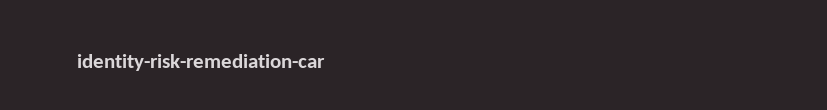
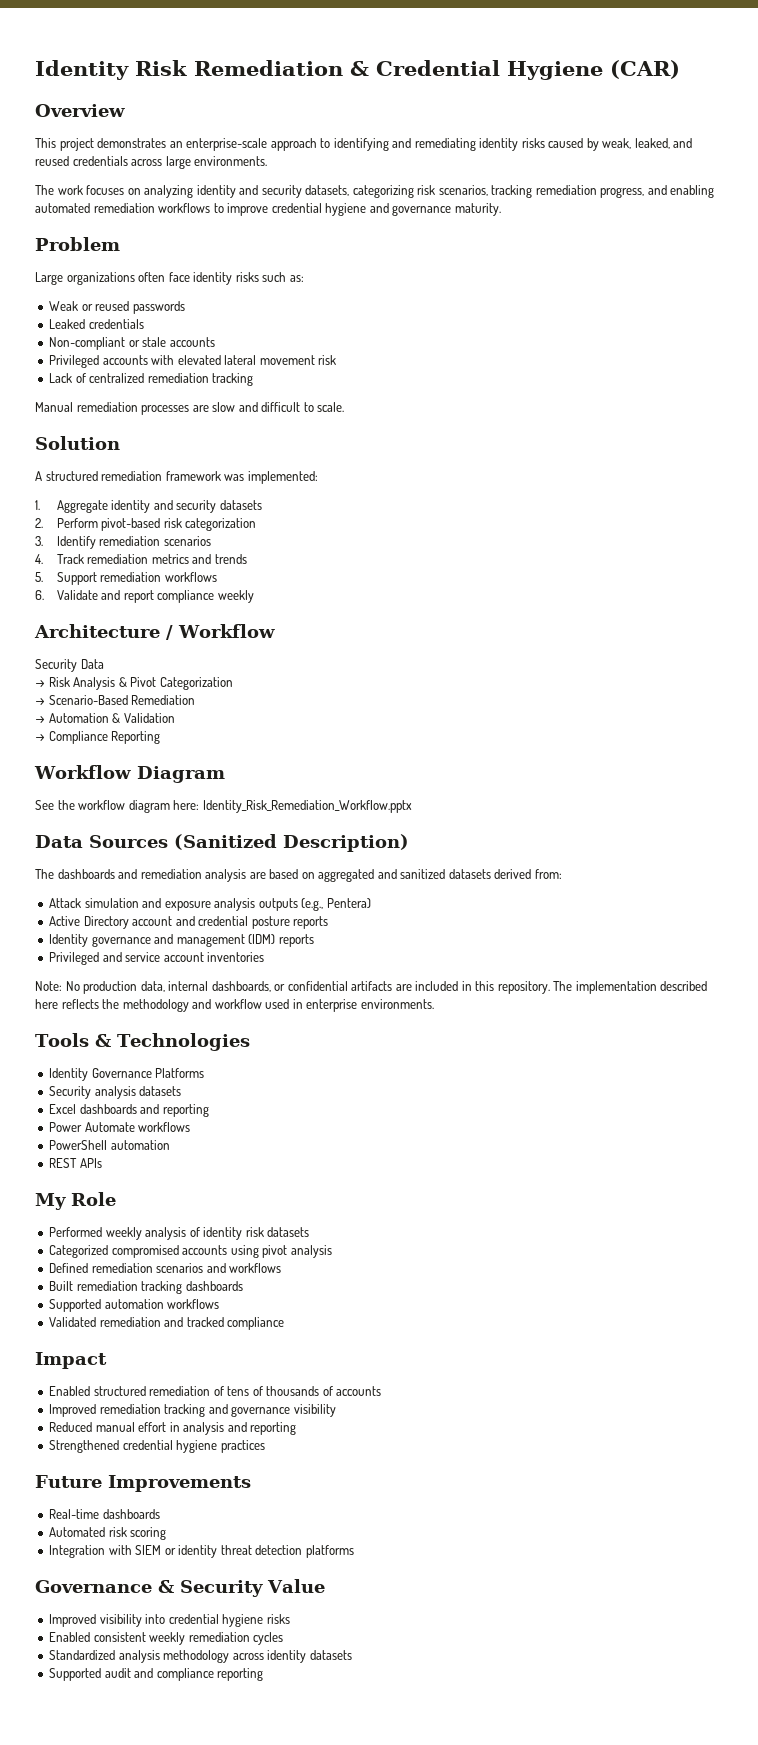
[77,54,325,71] identity-risk-remediation-car -> [35,60,680,80] [35,104,125,117] [35,138,693,151] [35,156,268,169] [35,185,715,198] [35,203,501,216] [35,237,120,251] [35,272,304,285] [49,301,185,314] [49,319,144,329] [49,337,215,350] [49,355,337,368] [49,373,254,386] [35,402,345,415] [35,436,120,450] [35,471,318,484] [35,500,262,513] [35,518,257,531] [35,536,211,549] [35,554,247,564] [35,572,217,585] [35,590,254,603] [34,624,275,640] [35,659,104,672] [35,677,233,690] [35,695,196,705] [35,713,175,723] [35,731,161,744] [34,765,225,783] [35,800,412,813] [35,834,409,852] [35,869,562,882] [49,898,371,911] [49,916,329,929] [49,934,314,947] [49,952,265,965] [35,981,708,994] [35,999,434,1012] [35,1033,250,1051] [49,1068,205,1081] [49,1086,182,1099] [49,1104,209,1117] [49,1122,191,1132] [49,1140,170,1150] [49,1158,102,1168] [35,1192,116,1210] [49,1227,310,1240] [49,1245,332,1258] [49,1263,282,1273] [49,1281,243,1294] [49,1299,220,1312] [49,1317,285,1330] [35,1352,107,1369] [49,1386,382,1396] [49,1404,336,1417] [49,1422,297,1435] [49,1440,265,1453] [35,1475,251,1492] [49,1509,160,1519] [49,1527,167,1540] [49,1545,354,1558] [35,1579,325,1597] [49,1614,290,1627] [49,1632,284,1645] [49,1650,352,1663] [49,1668,264,1681] Identity Risk Remediation & Credential Hygiene (CAR) // Overview // This project demonstrates an enterprise-scale approach to identifying and remediating identity risks caused by weak, leaked, and reused credentials across large environments. // The work focuses on analyzing identity and security datasets, categorizing risk scenarios, tracking remediation progress, and enabling automated remediation workflows to improve credential hygiene and governance maturity. // Problem // Large organizations often face identity risks such as: // Weak or reused passwords // Leaked credentials // Non-compliant or stale accounts // Privileged accounts with elevated lateral movement risk // Lack of centralized remediation tracking // Manual remediation processes are slow and difficult to scale. // Solution // A structured remediation framework was implemented: // 1. Aggregate identity and security datasets // 2. Perform pivot-based risk categorization // 3. Identify remediation scenarios // 4. Track remediation metrics and trends // 5. Support remediation workflows // 6. Validate and report compliance weekly // Architecture / Workflow // Security Data // → Risk Analysis & Pivot Categorization // → Scenario-Based Remediation // → Automation & Validation // → Compliance Reporting // Workflow Diagram // See the workflow diagram here: Identity_Risk_Remediation_Workflow.pptx // Data Sources (Sanitized Description) // The dashboards and remediation analysis are based on aggregated and sanitized datasets derived from: // Attack simulation and exposure analysis outputs (e.g., Pentera) // Active Directory account and credential posture reports // Identity governance and management (IDM) reports // Privileged and service account inventories // Note: No production data, internal dashboards, or confidential artifacts are included in this repository. The implementation described here reflects the methodology and workflow used in enterprise environments. // Tools & Technologies // Identity Governance Platforms // Security analysis datasets // Excel dashboards and reporting // Power Automate workflows // PowerShell automation // REST APIs // My Role // Performed weekly analysis of identity risk datasets // Categorized compromised accounts using pivot analysis // Defined remediation scenarios and workflows // Built remediation tracking dashboards // Supported automation workflows // Validated remediation and tracked compliance // Impact // Enabled structured remediation of tens of thousands of accounts // Improved remediation tracking and governance visibility // Reduced manual effort in analysis and reporting // Strengthened credential hygiene practices // Future Improvements // Real-time dashboards // Automated risk scoring // Integration with SIEM or identity threat detection platforms // Governance & Security Value // Improved visibility into credential hygiene risks // Enabled consistent weekly remediation cycles // Standardized analysis methodology across identity datasets // Supported audit and compliance reporting

